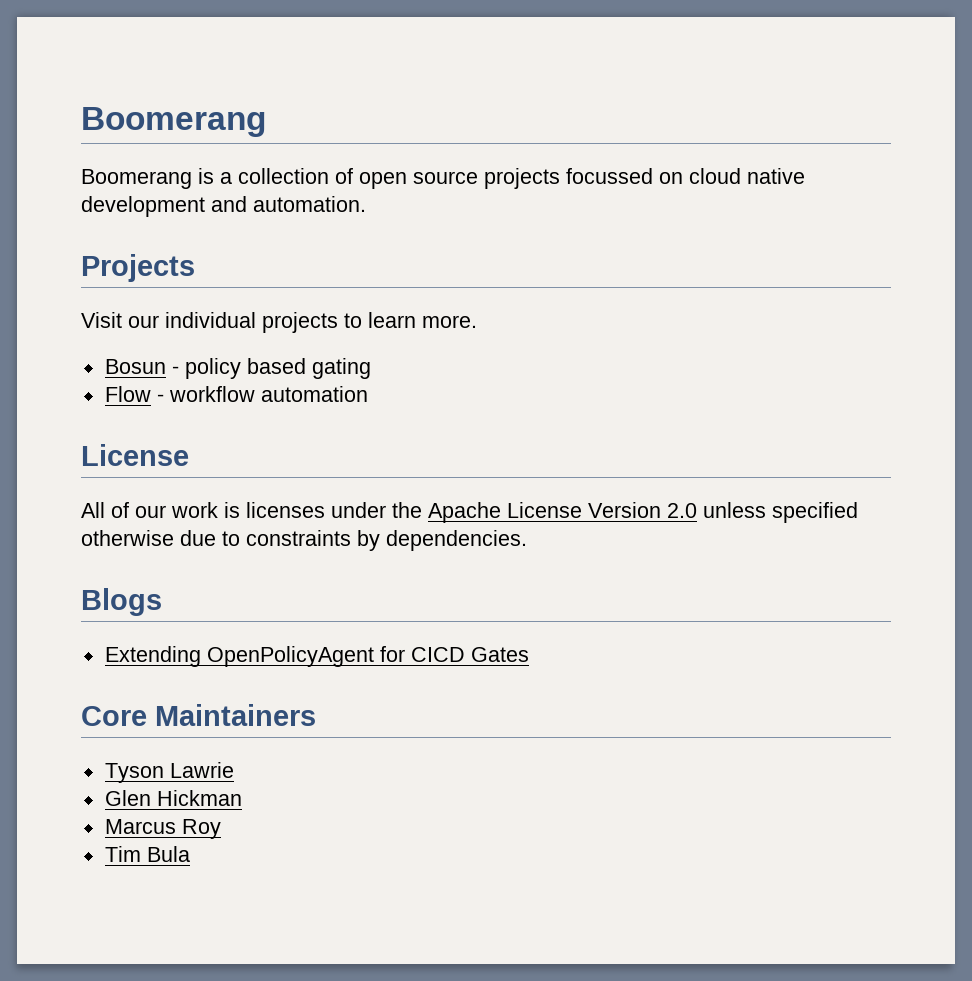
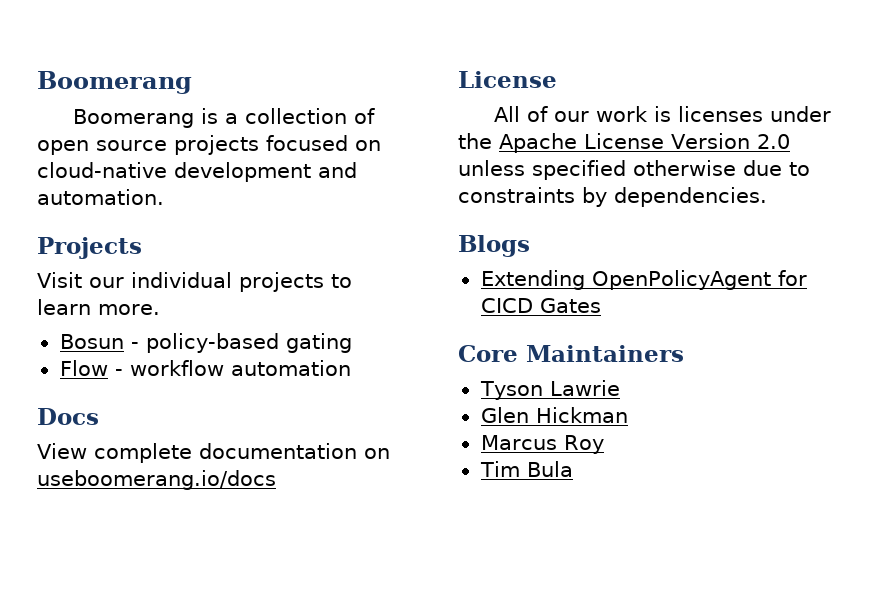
[566,168,805,184] focussed on cloud native -> [266,135,381,151] [37,162,167,178] focused on cloud-native
[184,358,306,379] policy based -> [145,333,279,353] policy-based
(368, 394) none -> [37,408,99,425] [37,443,390,463] [37,470,276,490] // Docs // View complete documentation on useboomerang.io/docs

